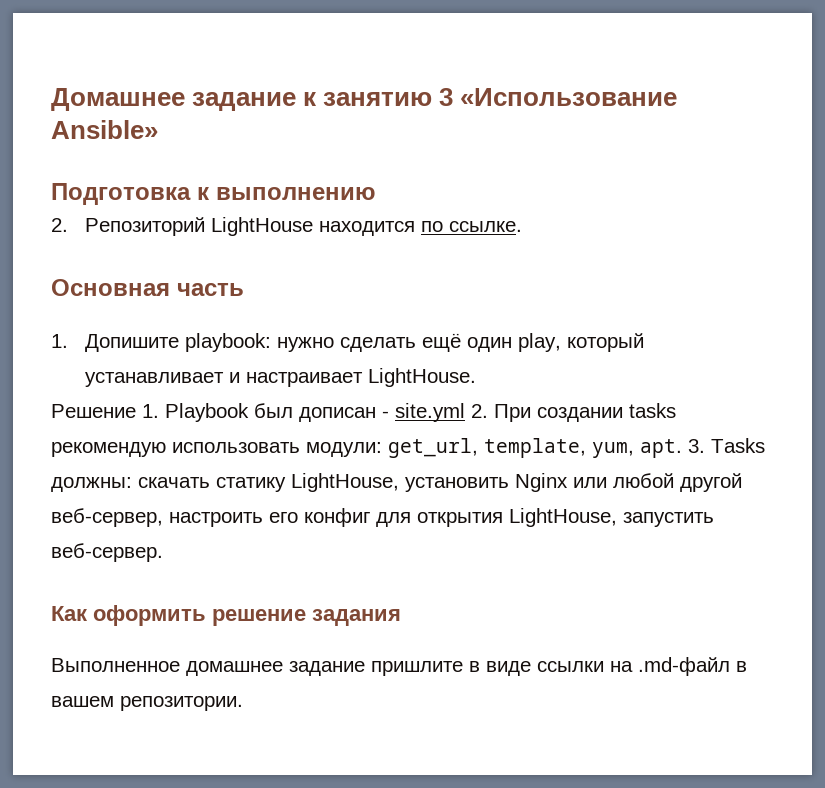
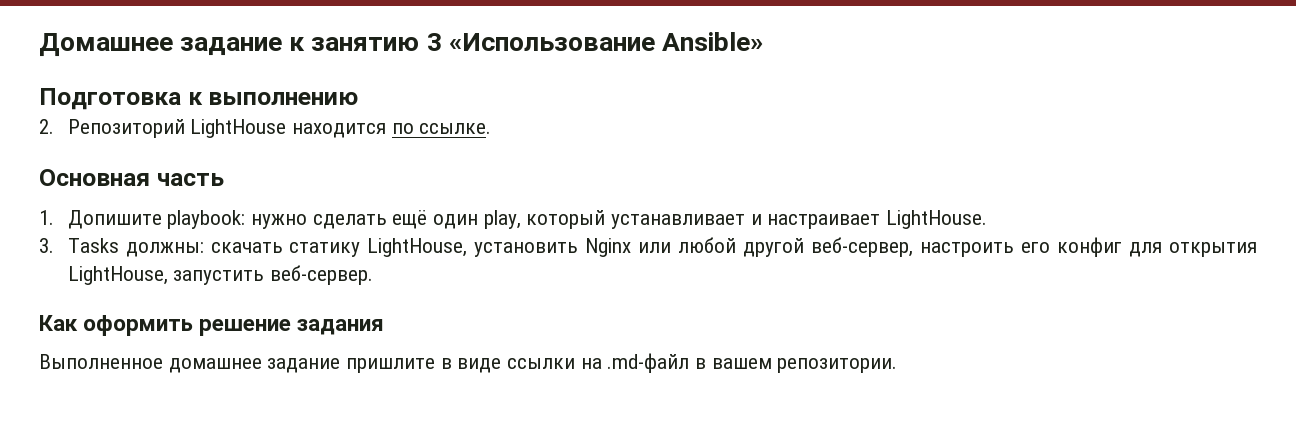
[51,403,676,422] [51,438,682,458] Решение 1. Playbook был дописан - site.yml 2. При создании tasks рекомендую использовать модули: get_url, template, yum, apt. -> (987, 219) none

